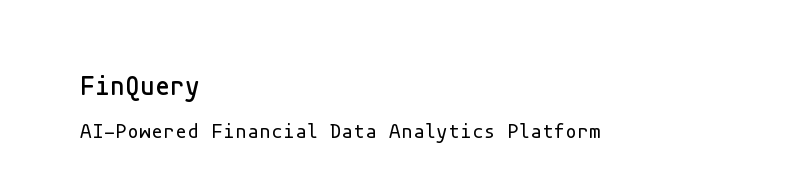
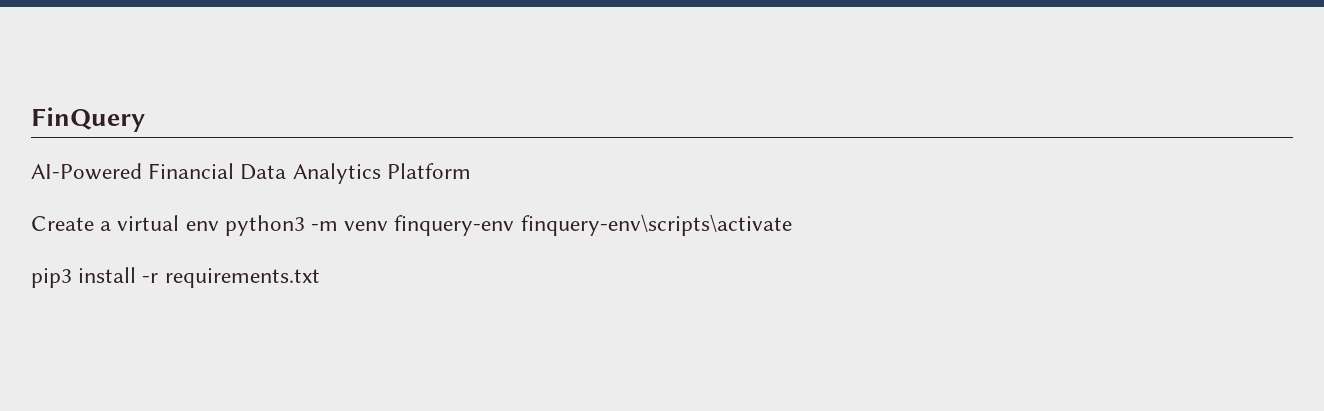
(601, 130) none -> [31,214,792,236] [31,267,320,288] // Create a virtual env python3 -m venv finquery-env finquery-env\scripts\activate // pip3 install -r requirements.txt

